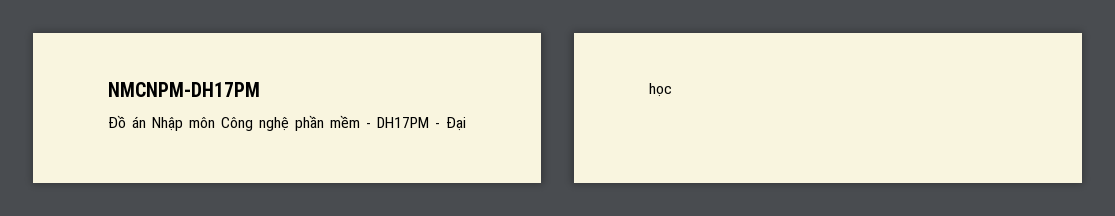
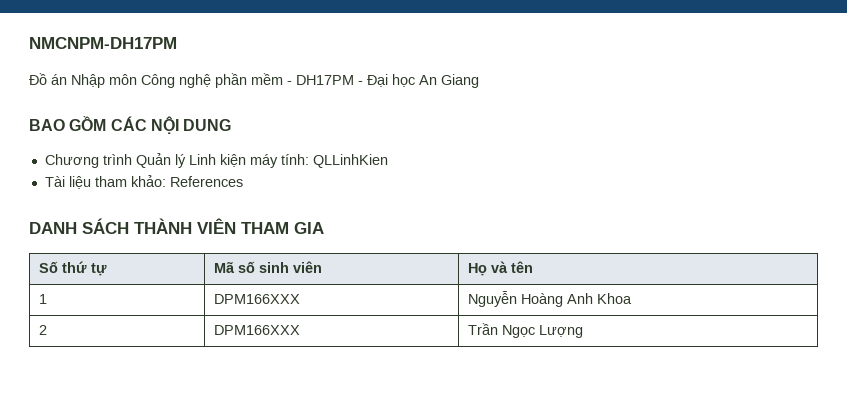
(672, 90) none -> [419,74,479,88] [29,116,232,134] [44,153,388,168] [44,175,243,189] [29,218,324,234] [39,261,108,276] [214,261,323,273] [468,261,534,276] [39,294,48,304] [214,294,301,304] [468,291,633,307] [39,325,48,335] [214,325,301,335] [468,323,584,338] An Giang // BAO GỒM CÁC NỘI DUNG // Chương trình Quản lý Linh kiện máy tính: QLLinhKien // Tài liệu tham khảo: References // DANH SÁCH THÀNH VIÊN THAM GIA // Số thứ tự | Mã số sinh viên | Họ và tên // 1 | DPM166XXX | Nguyễn Hoàng Anh Khoa // 2 | DPM166XXX | Trần Ngọc Lượng

